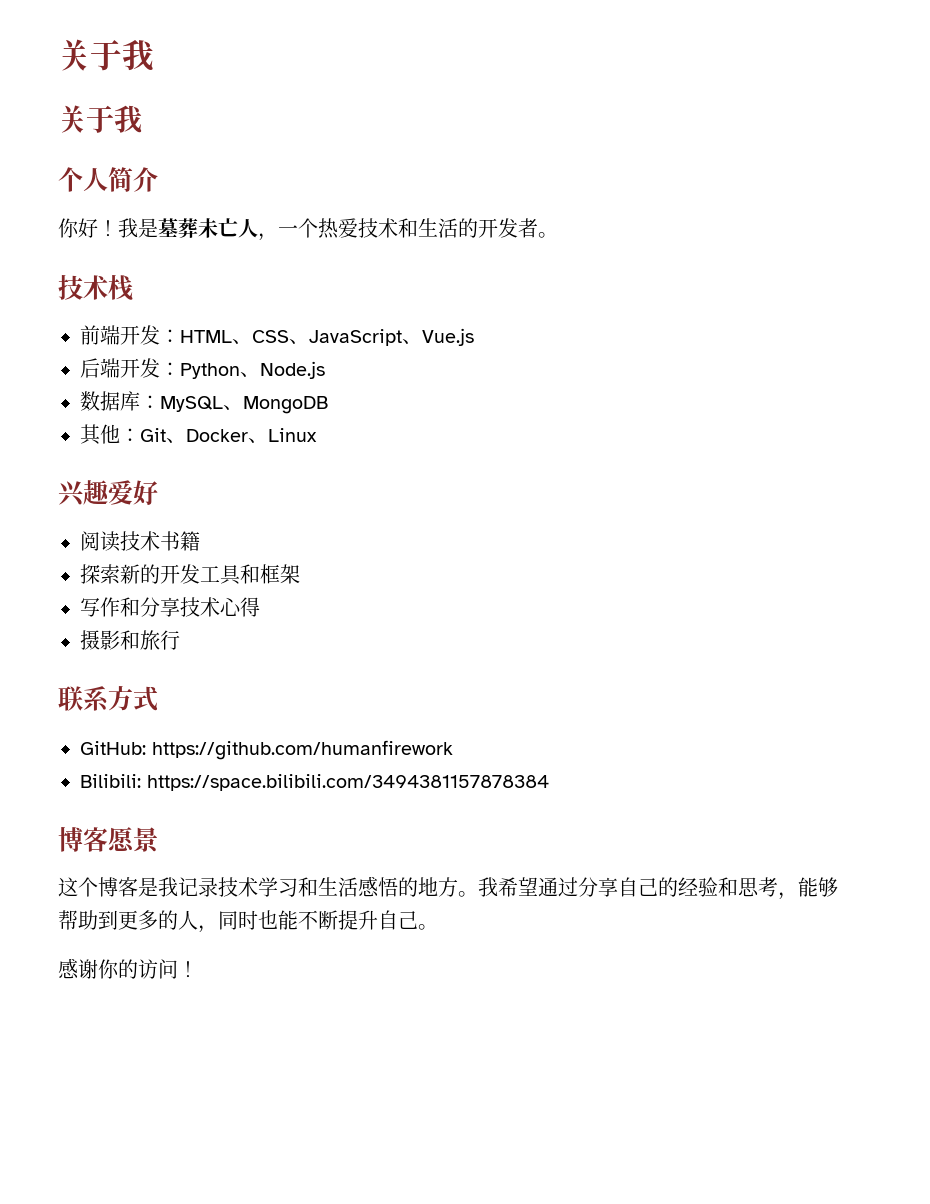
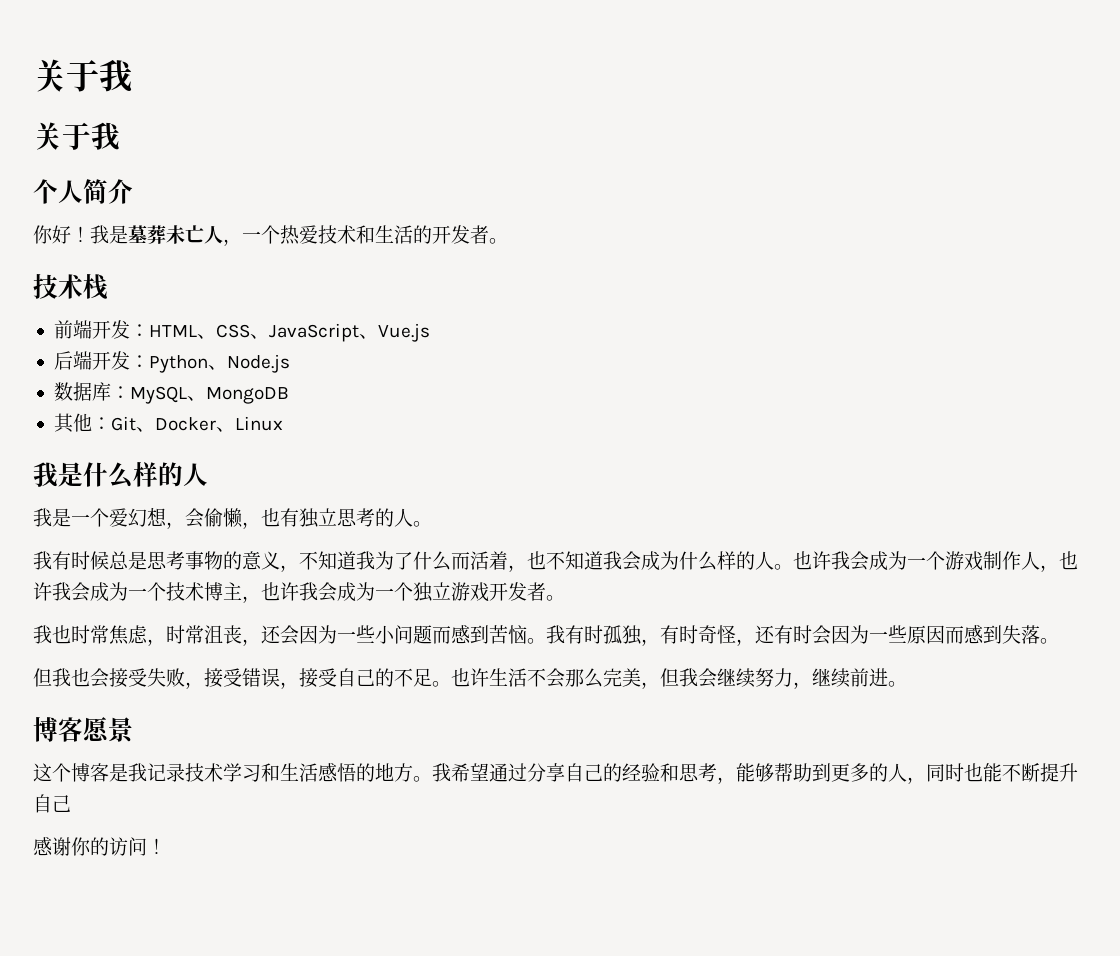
[58,480,158,507] [80,531,200,552] [80,564,300,585] [80,597,260,617] [80,630,180,650] [58,686,158,712] [80,740,453,760] [80,774,549,791] 兴趣爱好 // 阅读技术书籍 // 探索新的开发工具和框架 // 写作和分享技术心得 // 摄影和旅行 // 联系方式 // GitHub: https://github.com/humanfirework // Bilibili: https://space.bilibili.com/3494381157878384 -> [33,462,208,489] [33,507,432,529] [33,551,1078,572] [33,582,565,603] [33,625,1059,646] [33,668,907,689] 我是什么样的人 // 我是一个爱幻想，会偷懒，也有独立思考的人。 // 我有时候总是思考事物的意义，不知道我为了什么而活着，也不知道我会成为什么样的人。也许我会成为一个游戏制作人，也许我会成为一个技术博主，也许我会成为一个独立游戏开发者。 // 我也时常焦虑，时常沮丧，还会因为一些小问题而感到苦恼。我有时孤独，有时奇怪，还有时会因为一些原因而感到失落。 // 但我也会接受失败，接受错误，接受自己的不足。也许生活不会那么完美，但我会继续努力，继续前进。
[418,924,438,930] 。 -> (71, 803) none

